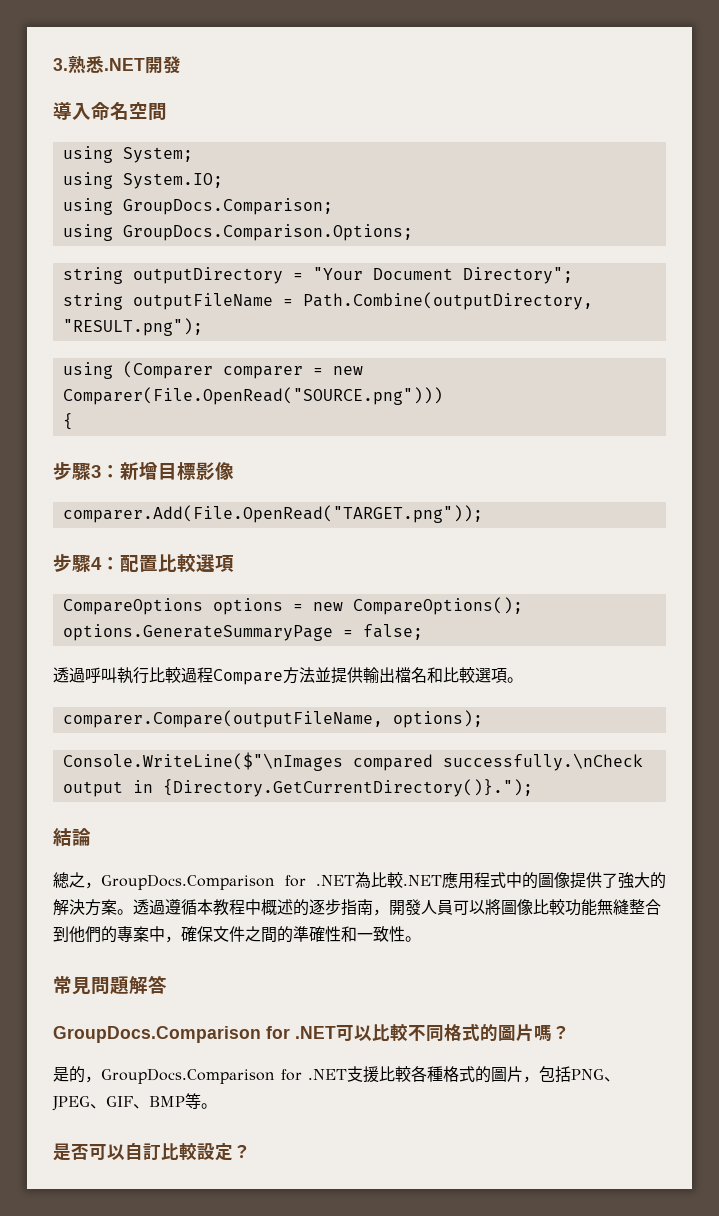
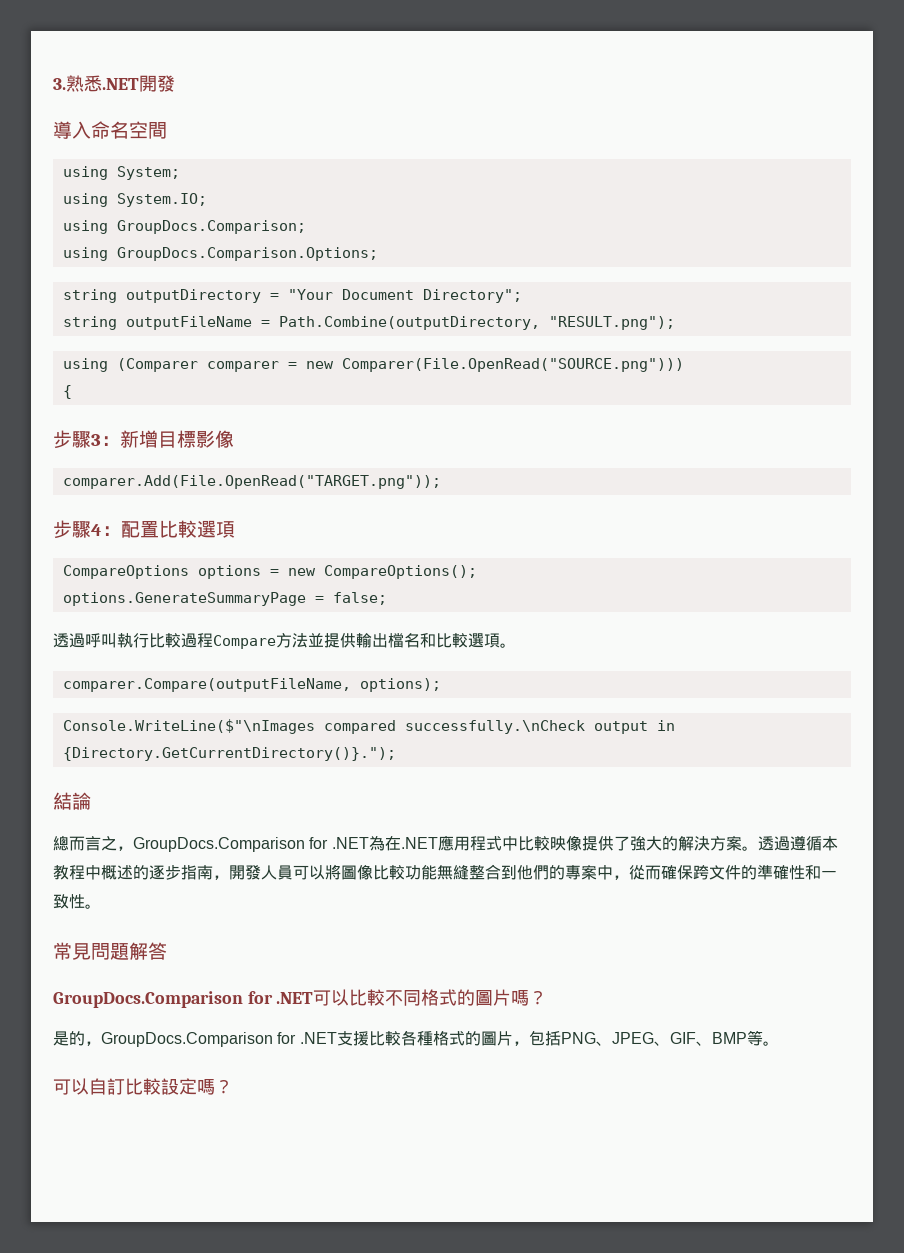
(69, 880) none -> [69,836,101,851] 而言
[371,872,403,888] 比較 -> [384,836,401,851] 在
[522,872,554,889] 的圖 -> [517,836,566,851] 比較映
[181,926,277,943] 確保文件之間 -> [629,865,741,880] 從而確保跨文件
[53,1143,89,1161] 是否 -> (779, 1043) none
(233, 1152) none -> [197,1079,215,1095] 嗎

